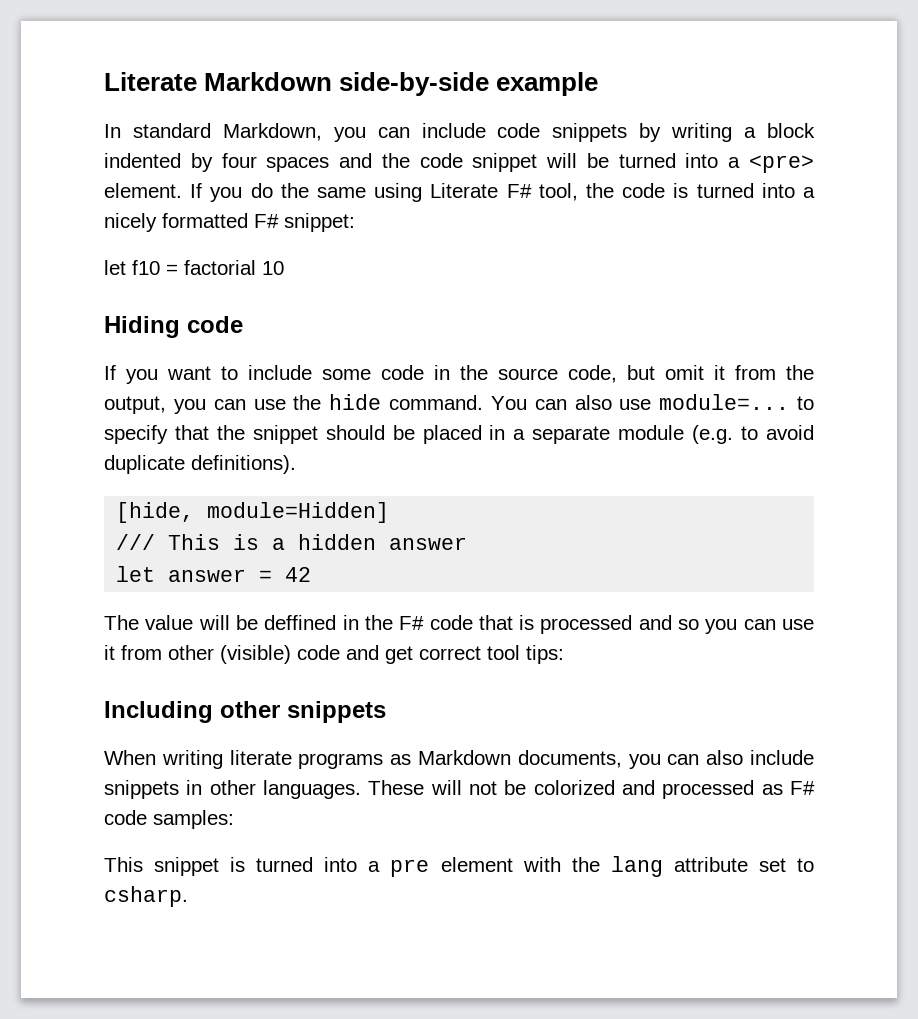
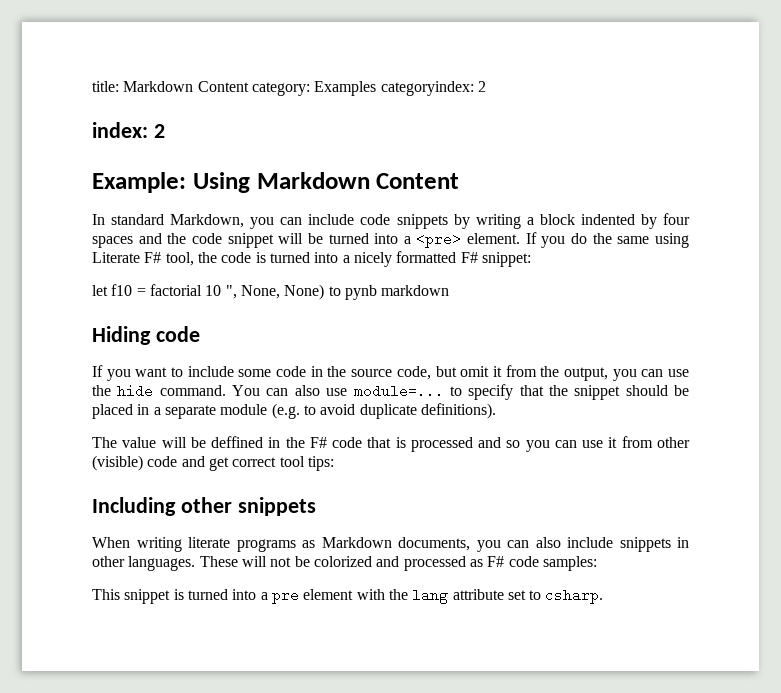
[104,72,599,96] Literate Markdown side-by-side example -> [92,81,486,96] [92,122,165,138] [92,172,460,193] title: Markdown Content category: Examples categoryindex: 2 // index: 2 // Example: Using Markdown Content
(284, 268) none -> [225,284,450,300] ", None, None) to pynb markdown
[116,502,390,523] [116,534,468,550] [116,566,312,582] // [hide, module=Hidden] // /// This is a hidden answer // let answer = 42 -> (496, 411) none

